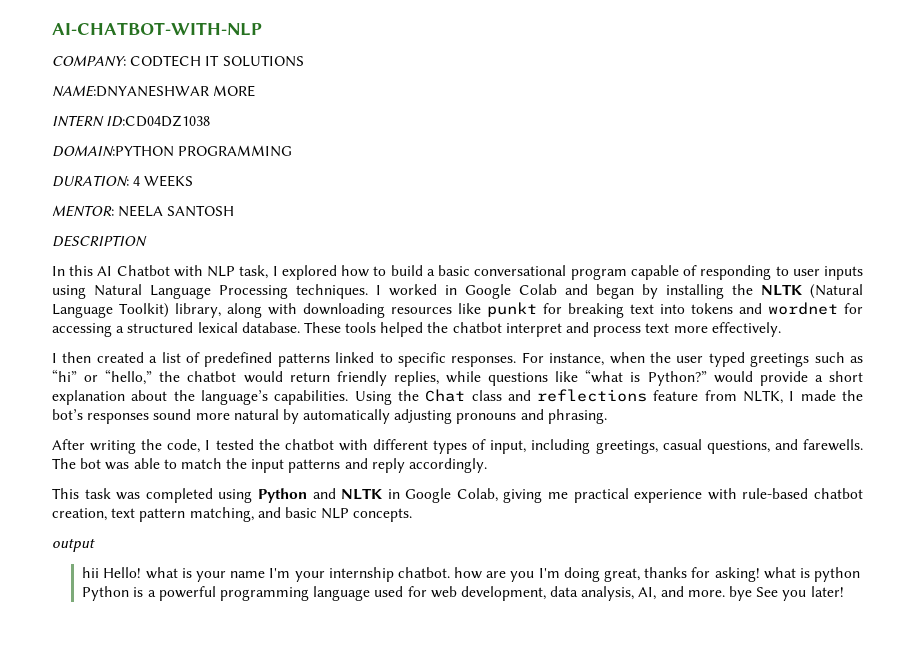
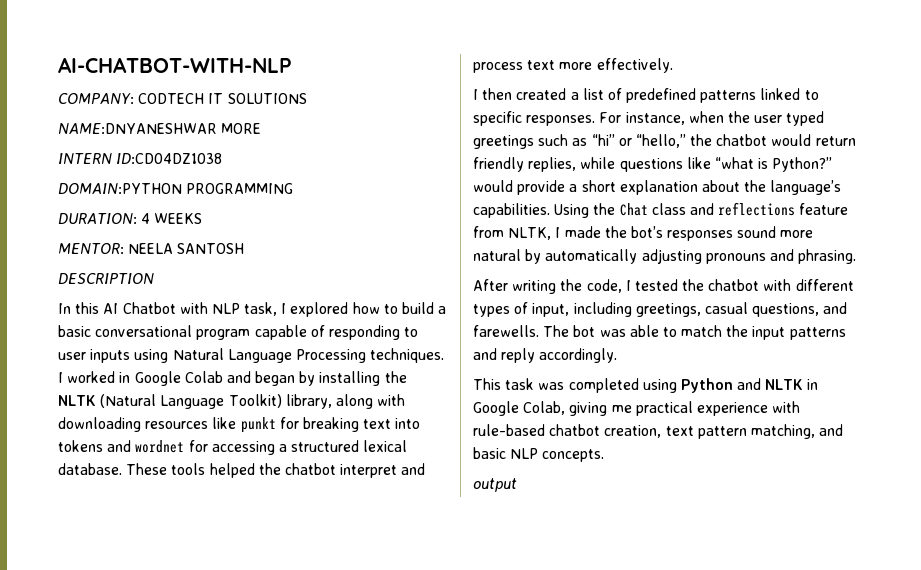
[82,567,861,582] [82,586,844,601] // hii Hello! what is your name I'm your internship chatbot. how are you I'm doing great, thanks for asking! what is python Python is a powerful programming language used for web development, data analysis, AI, and more. bye See you later! -> (517, 485) none

